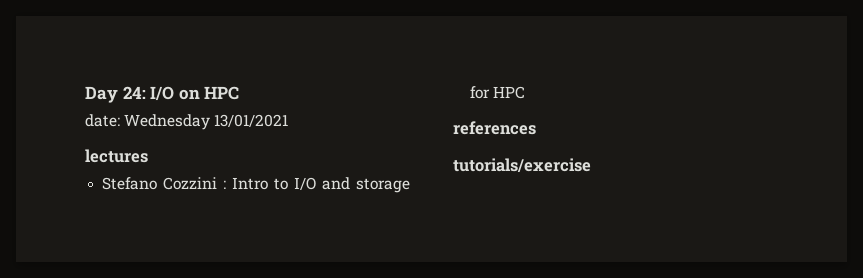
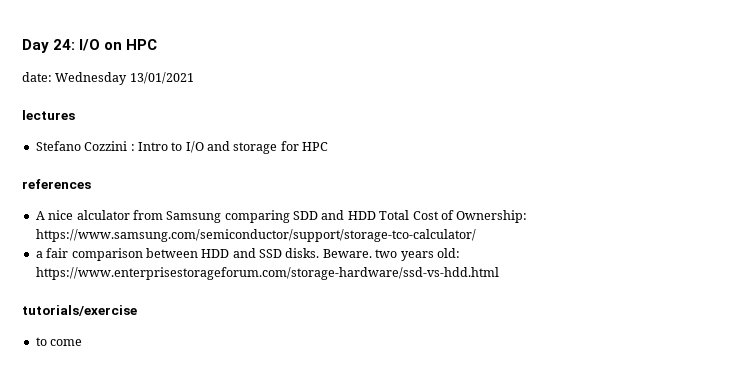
(536, 128) none -> [35,210,528,223] [35,229,476,242] [35,248,460,261] [35,267,499,280] // A nice alculator from Samsung comparing SDD and HDD Total Cost of Ownership: https://www.samsung.com/semiconductor/support/storage-tco-calculator/ // a fair comparison between HDD and SSD disks. Beware. two years old: https://www.enterprisestorageforum.com/storage-hardware/ssd-vs-hdd.html
(591, 165) none -> [35,337,83,346] // to come

